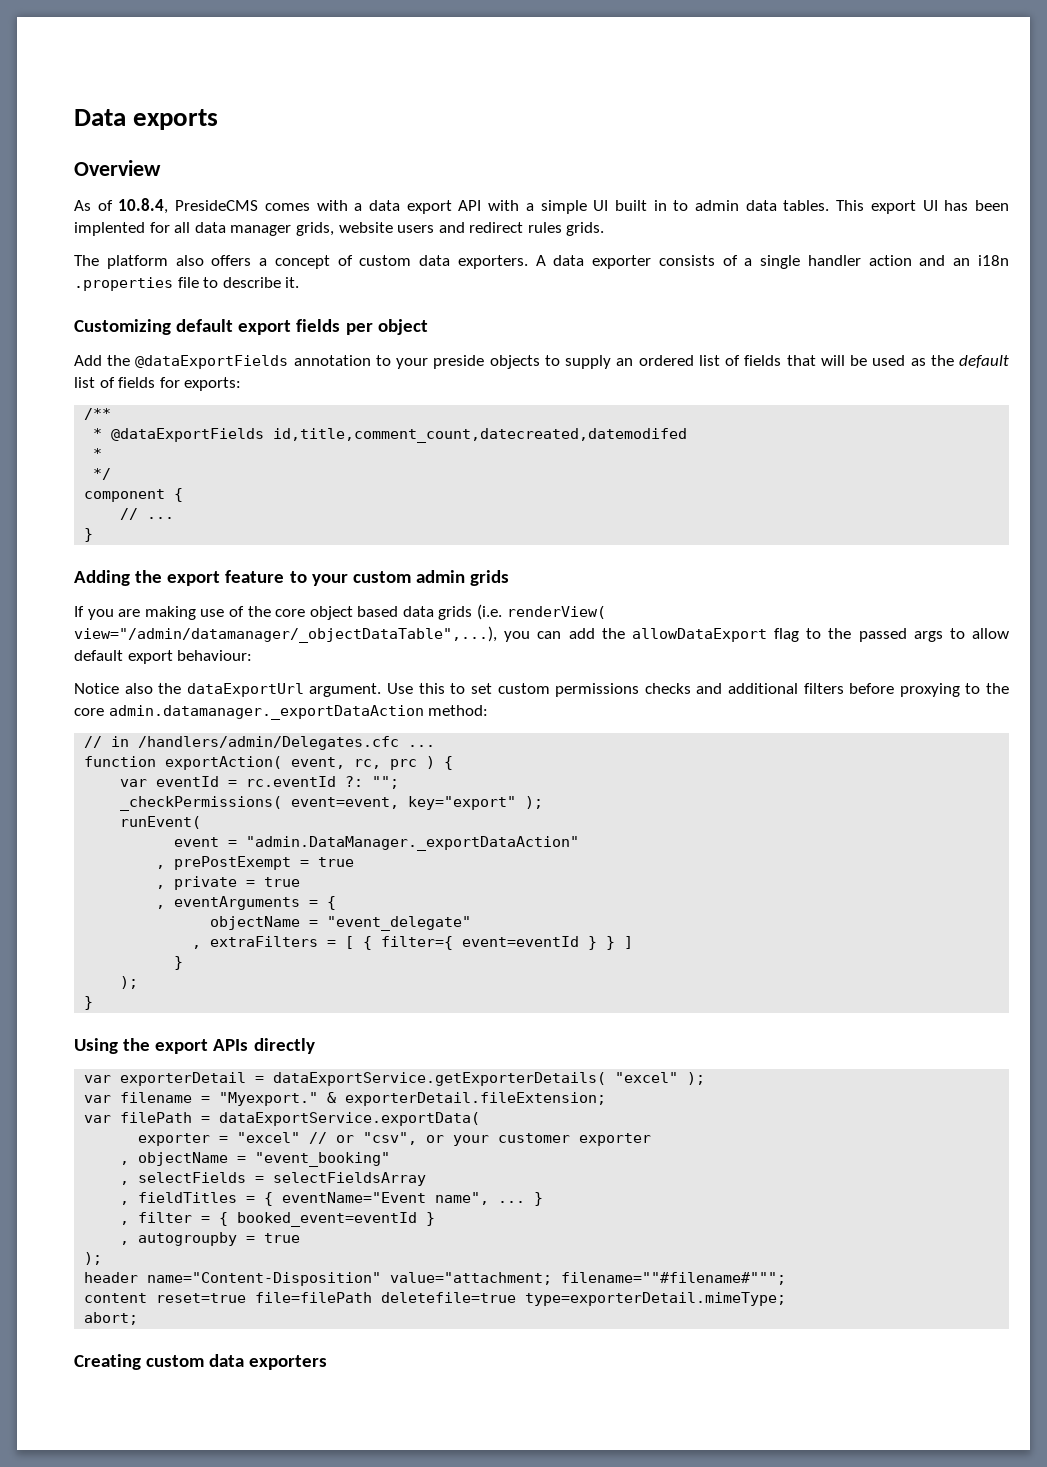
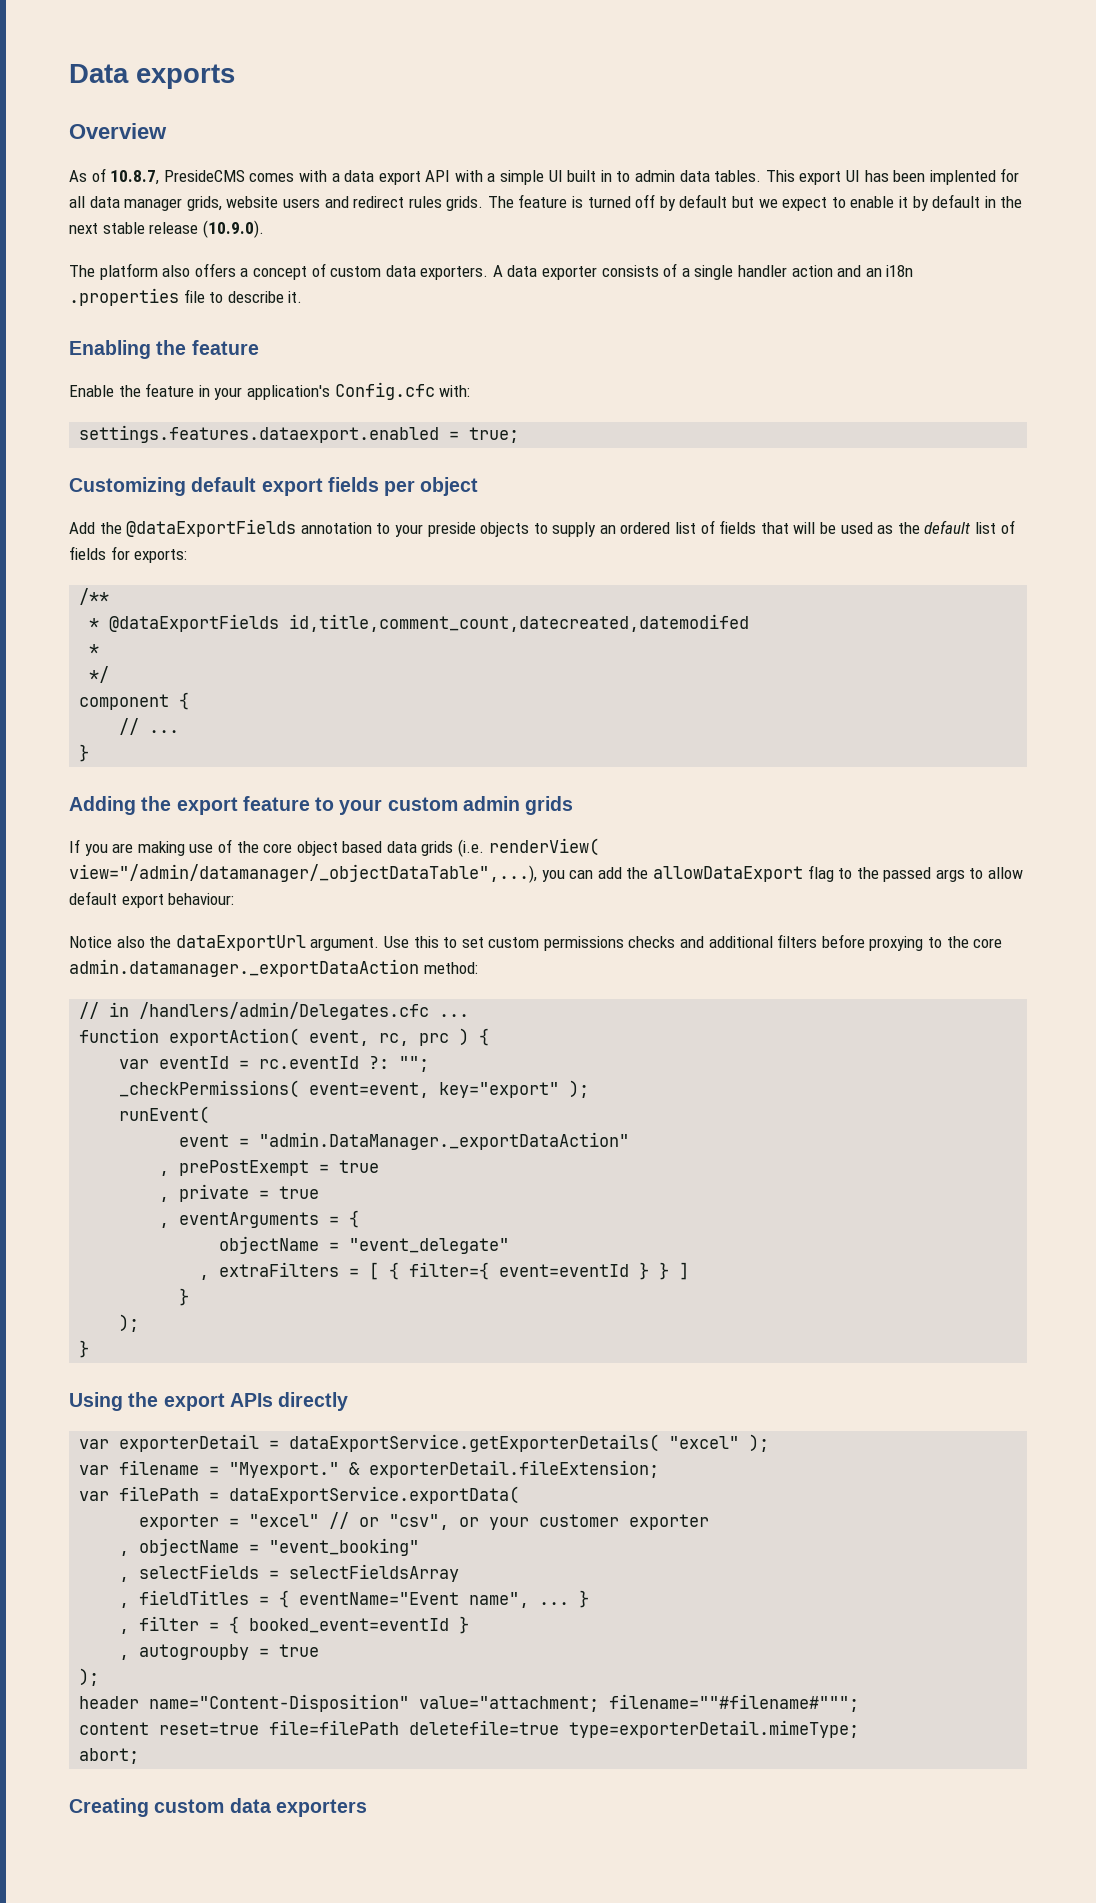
[118,198,169,214] 10.8.4, -> [110,170,160,185] 10.8.7,
(605, 229) none -> [487,194,1023,211] [69,220,264,238] The feature is turned off by default but we expect to enable it by default in the next stable release (10.9.0).
(300, 282) none -> [69,340,259,359] [69,382,471,400] [79,425,520,443] // Enabling the feature // Enable the feature in your application's Config.cfc with: // settings.features.dataexport.enabled = true;

